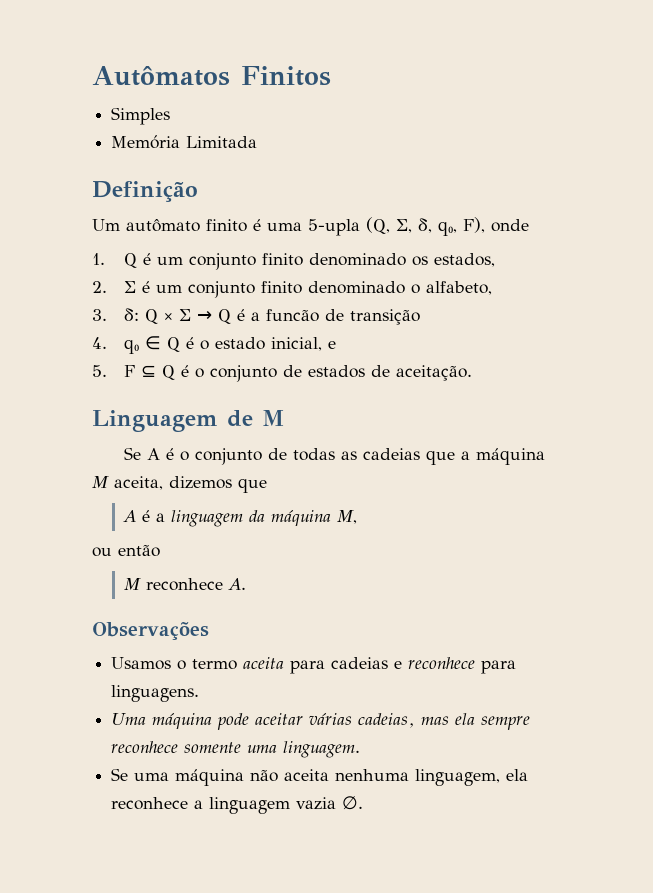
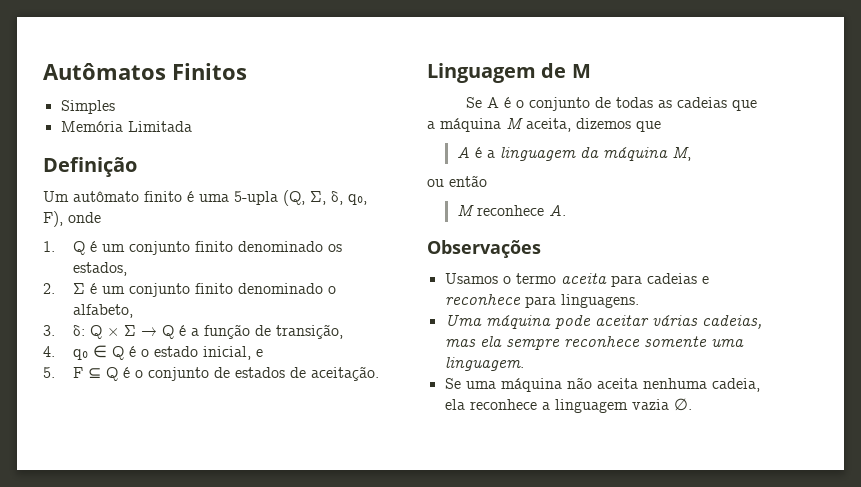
[266,309,421,325] funcão de transição -> [203,324,343,339] função de transição,
[415,769,501,786] linguagem, -> [711,378,760,392] cadeia,

